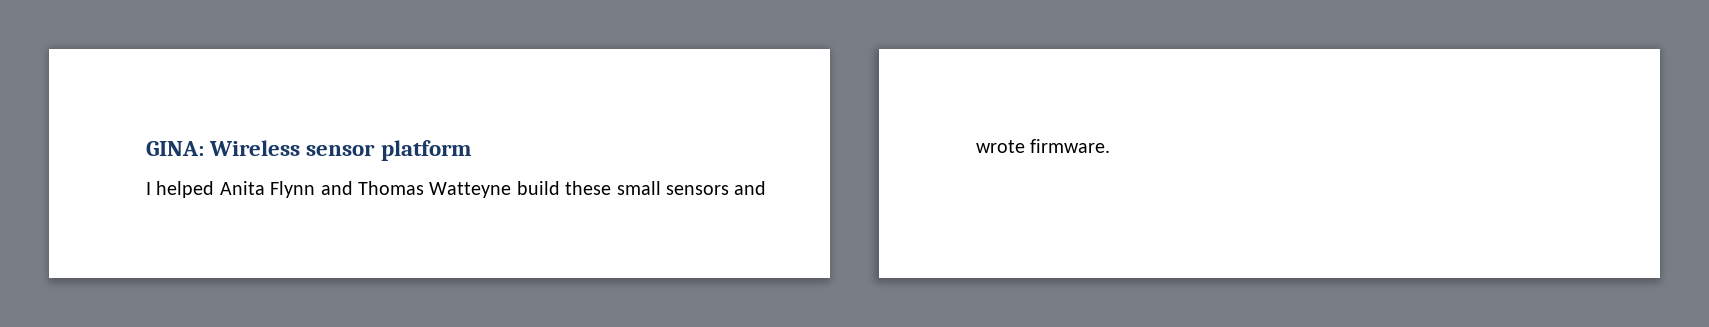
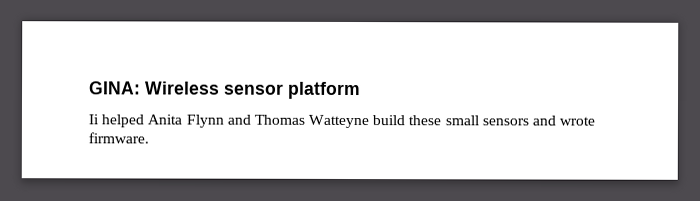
[146,182,151,195] I -> [88,114,99,125] Ii

